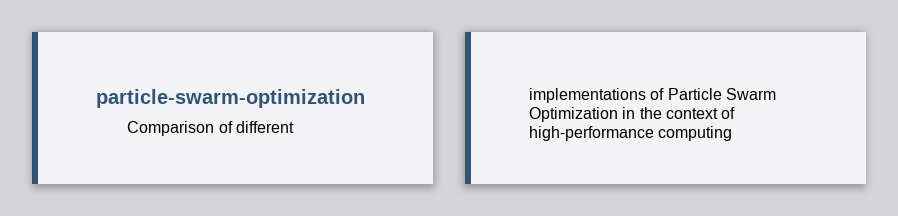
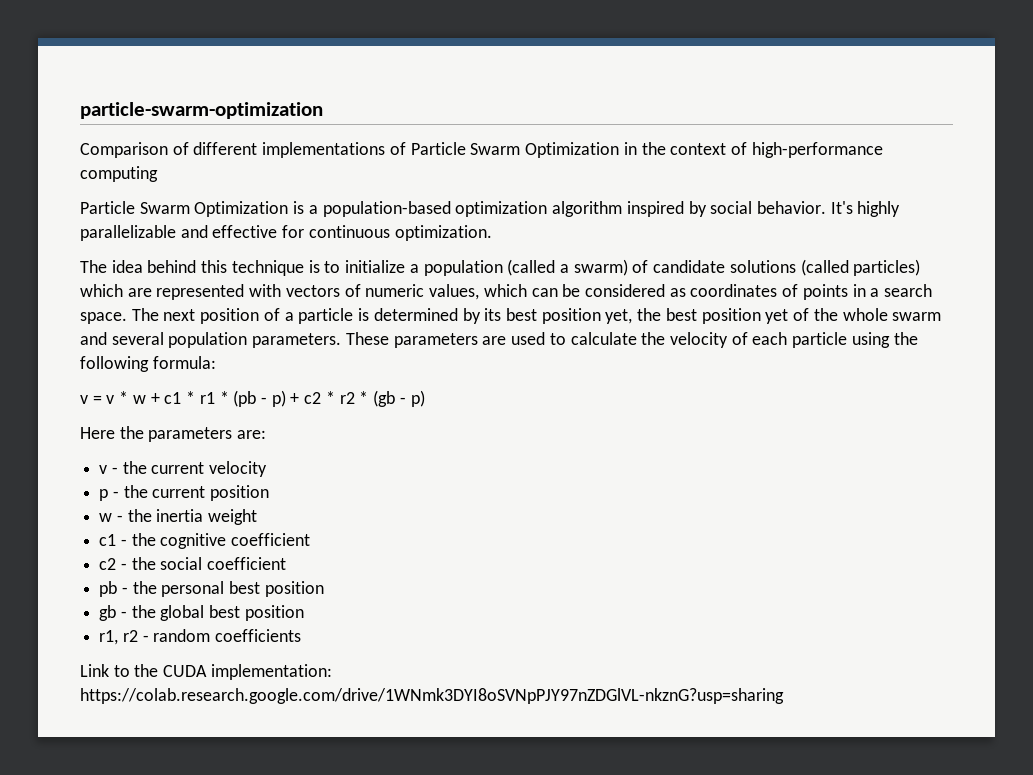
(733, 133) none -> [80,201,901,217] [80,225,492,241] [80,259,921,276] [80,284,933,300] [80,308,942,324] [80,332,918,348] [80,356,216,372] [80,390,425,407] [80,426,267,442] [99,461,268,477] [99,485,270,501] [99,509,258,525] [99,533,311,549] [99,557,287,570] [99,581,324,597] [99,605,304,621] [99,629,302,645] [80,664,332,680] [80,688,784,704] // Particle Swarm Optimization is a population-based optimization algorithm inspired by social behavior. It's highly parallelizable and effective for continuous optimization. // The idea behind this technique is to initialize a population (called a swarm) of candidate solutions (called particles) which are represented with vectors of numeric values, which can be considered as coordinates of points in a search space. The next position of a particle is determined by its best position yet, the best position yet of the whole swarm and several population parameters. These parameters are used to calculate the velocity of each particle using the following formula: // v = v * w + c1 * r1 * (pb - p) + c2 * r2 * (gb - p) // Here the parameters are: // v - the current velocity // p - the current position // w - the inertia weight // c1 - the cognitive coefficient // c2 - the social coefficient // pb - the personal best position // gb - the global best position // r1, r2 - random coefficients // Link to the CUDA implementation: https://colab.research.google.com/drive/1WNmk3DYI8oSVNpPJY97nZDGlVL-nkznG?usp=sharing

